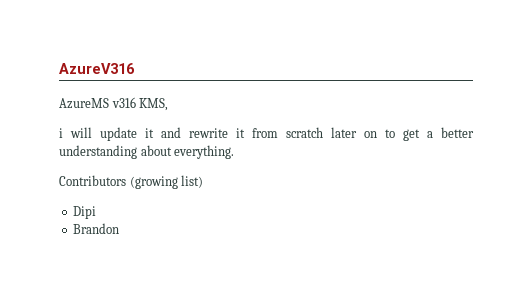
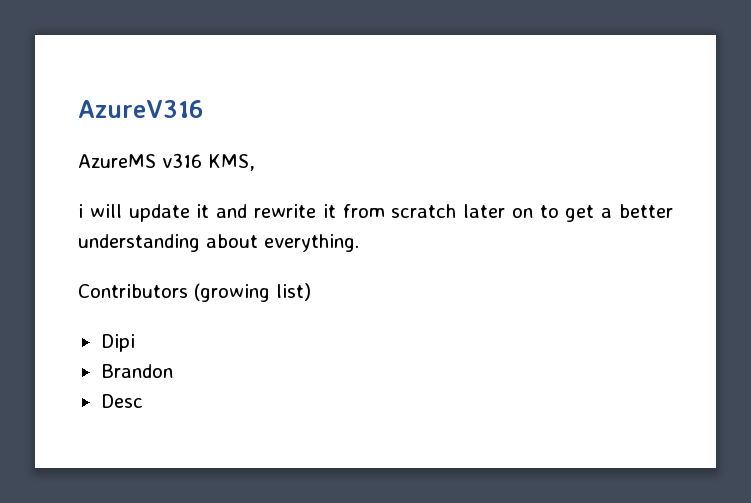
(120, 228) none -> [100,394,143,408] // Desc

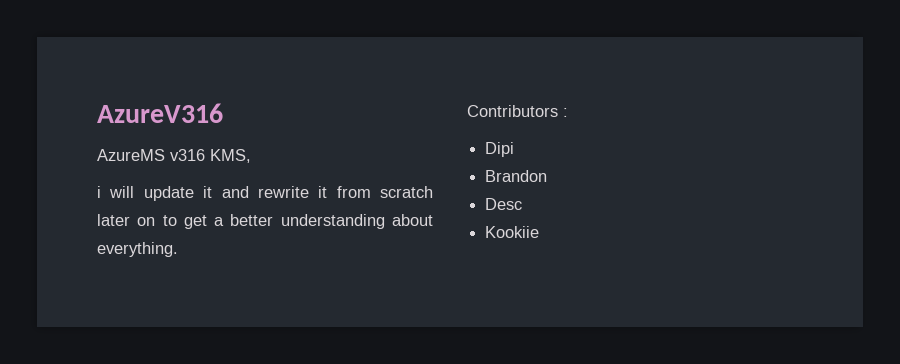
[194,283,311,302] (growing list) -> [563,108,568,117] :
(143, 401) none -> [485,226,540,238] // Kookiie

